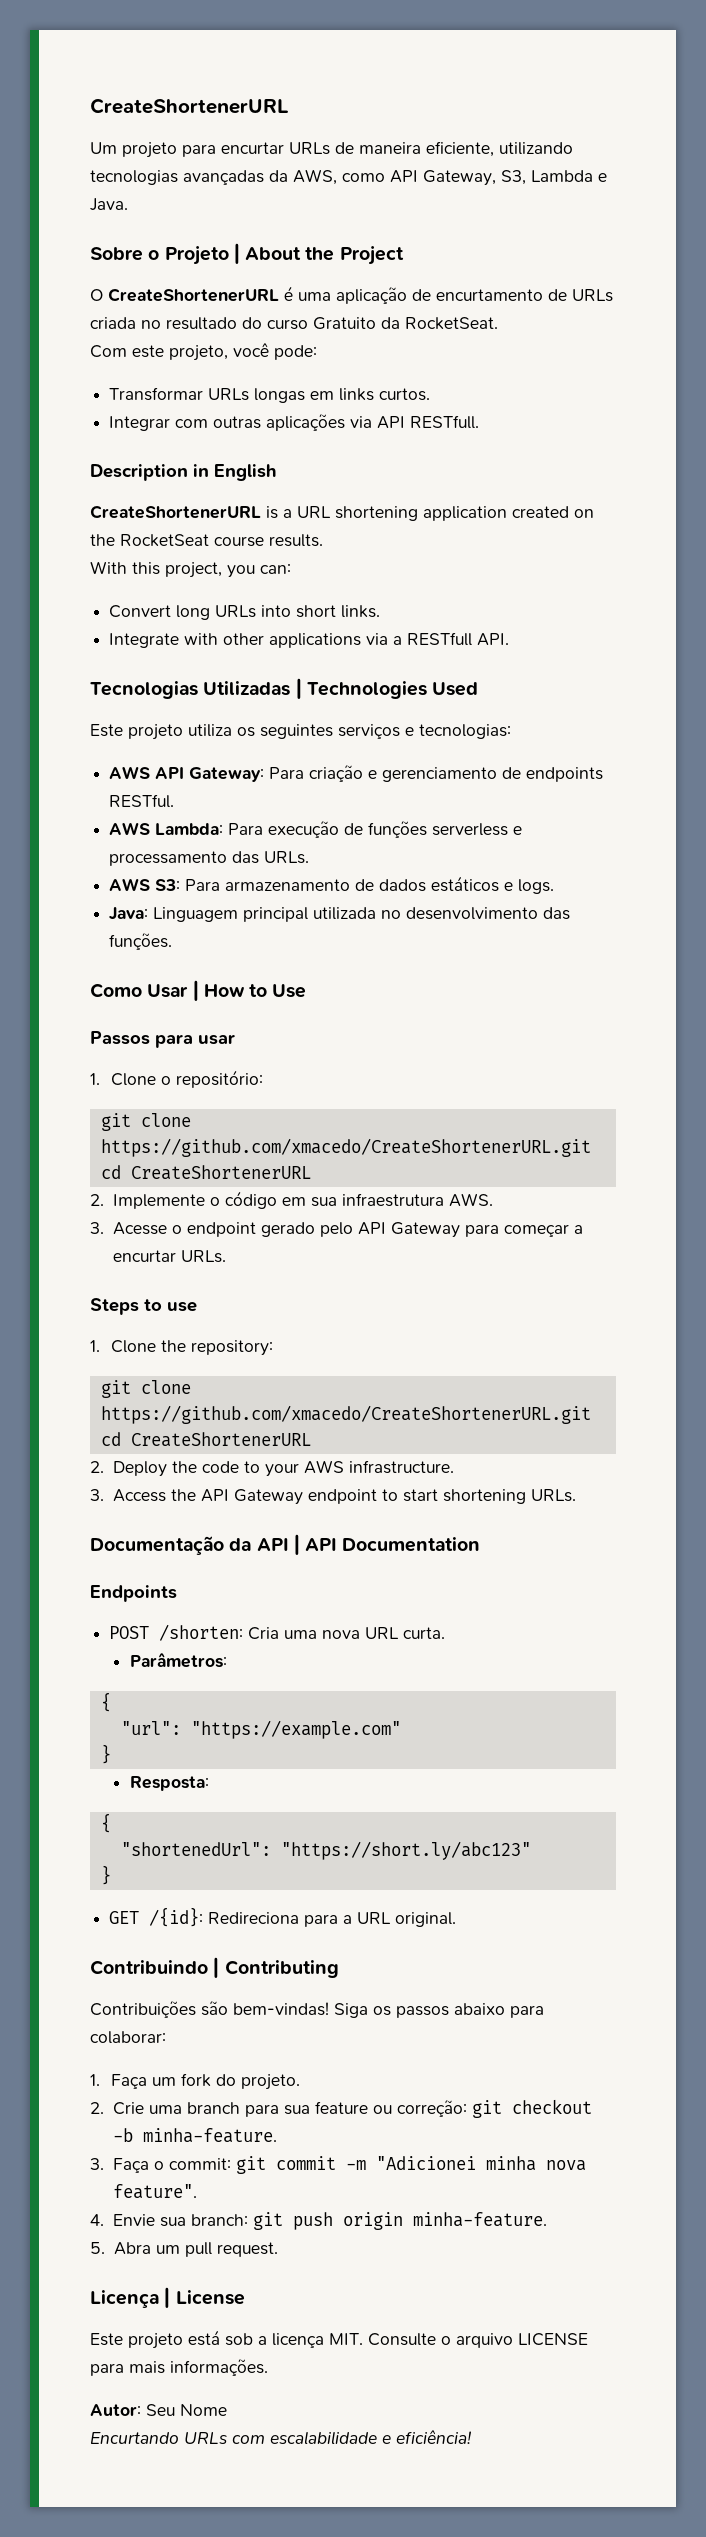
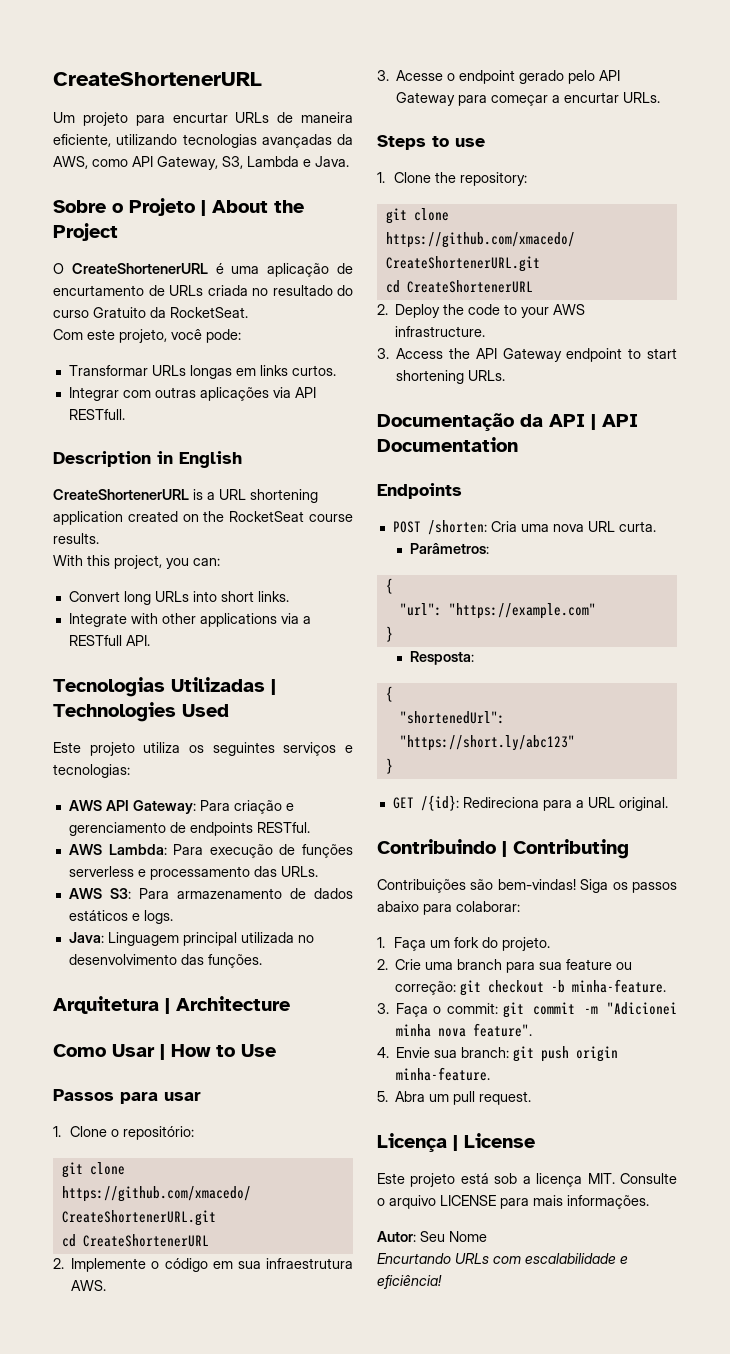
(173, 941) none -> [53,996,290,1014] // Arquitetura | Architecture

